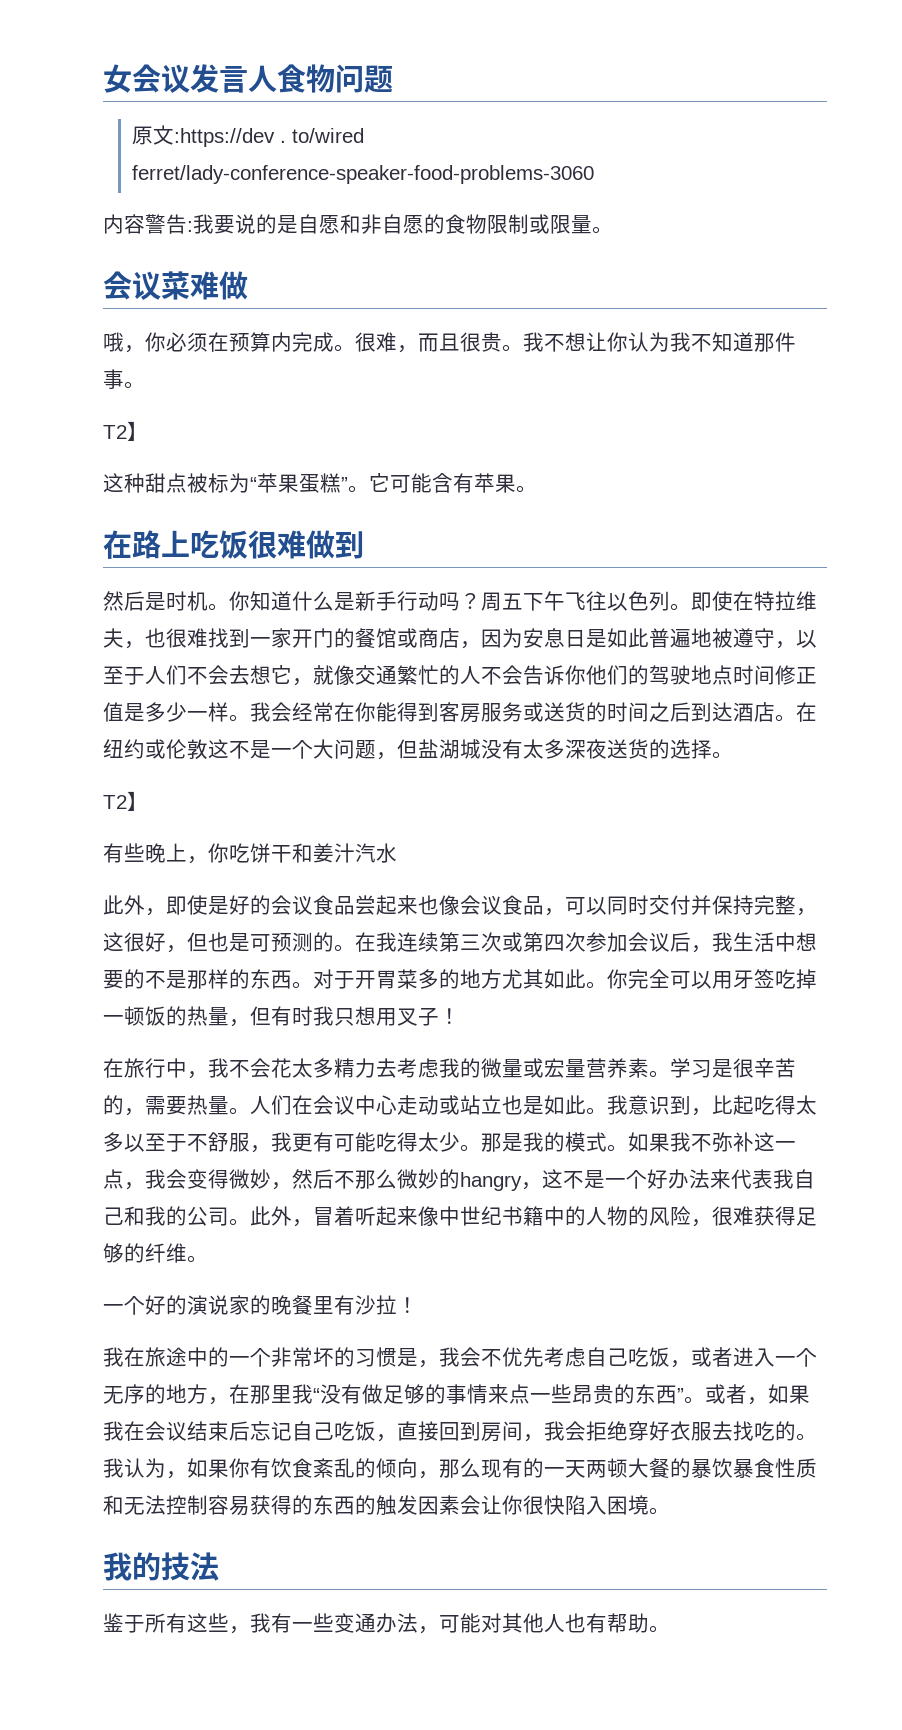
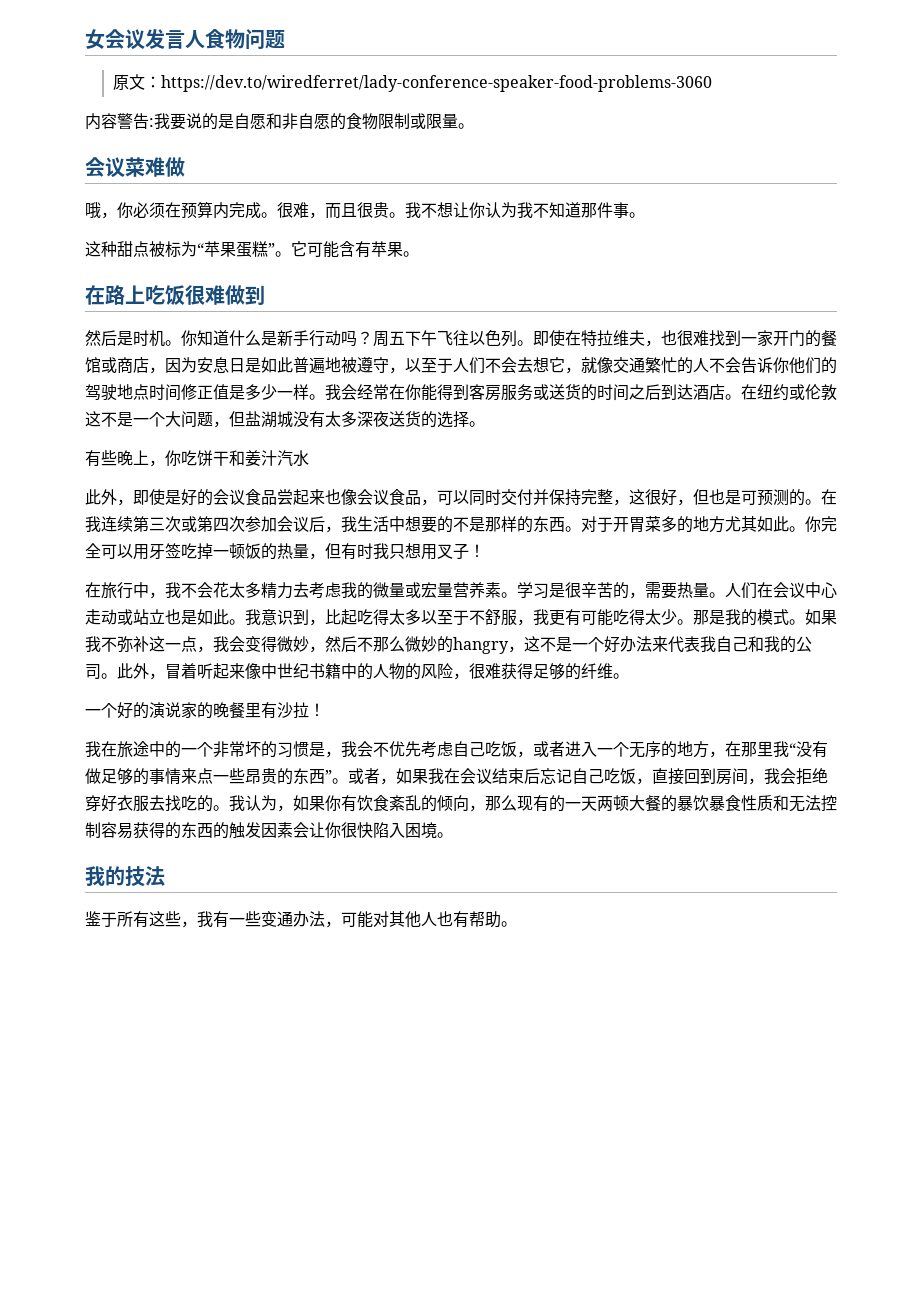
[174,128,365,147] [132,165,595,184] :https://dev . to/wired ferret/lady-conference-speaker-food-problems-3060 -> [144,75,712,92] ：https://dev.to/wiredferret/lady-conference-speaker-food-problems-3060
[103,421,148,441] // T2】 -> (645, 215) none
[103,791,148,811] // T2】 -> (485, 424) none

